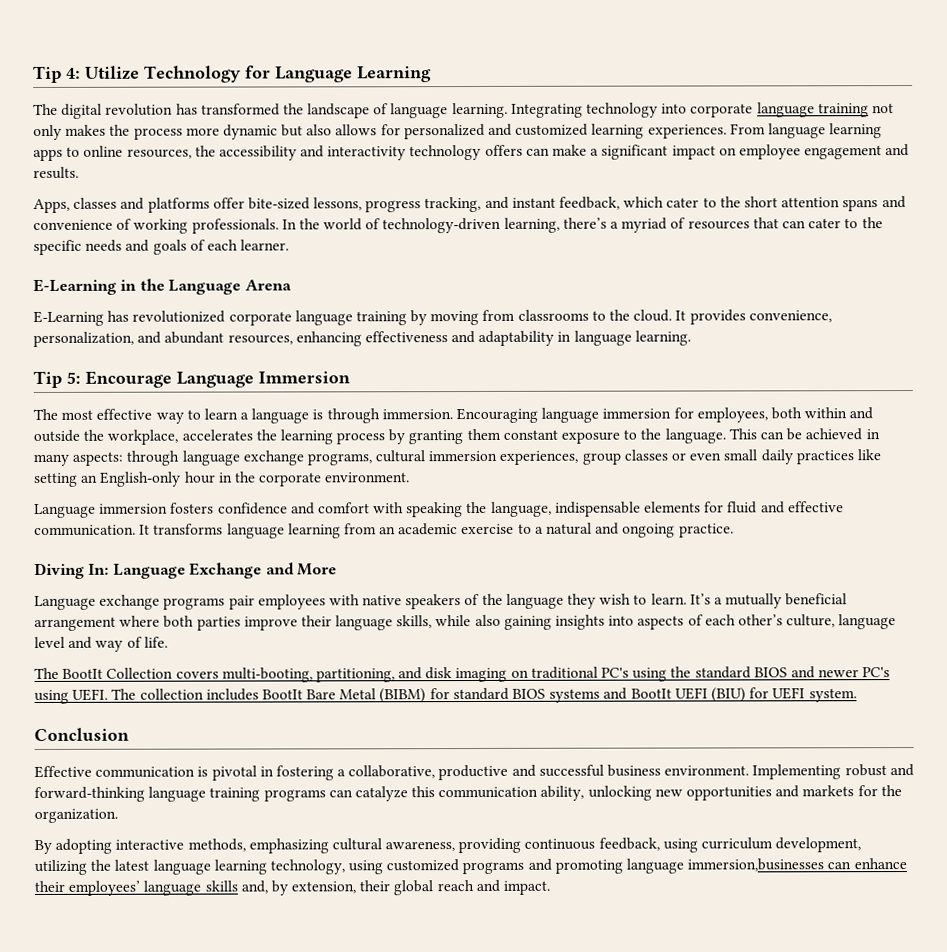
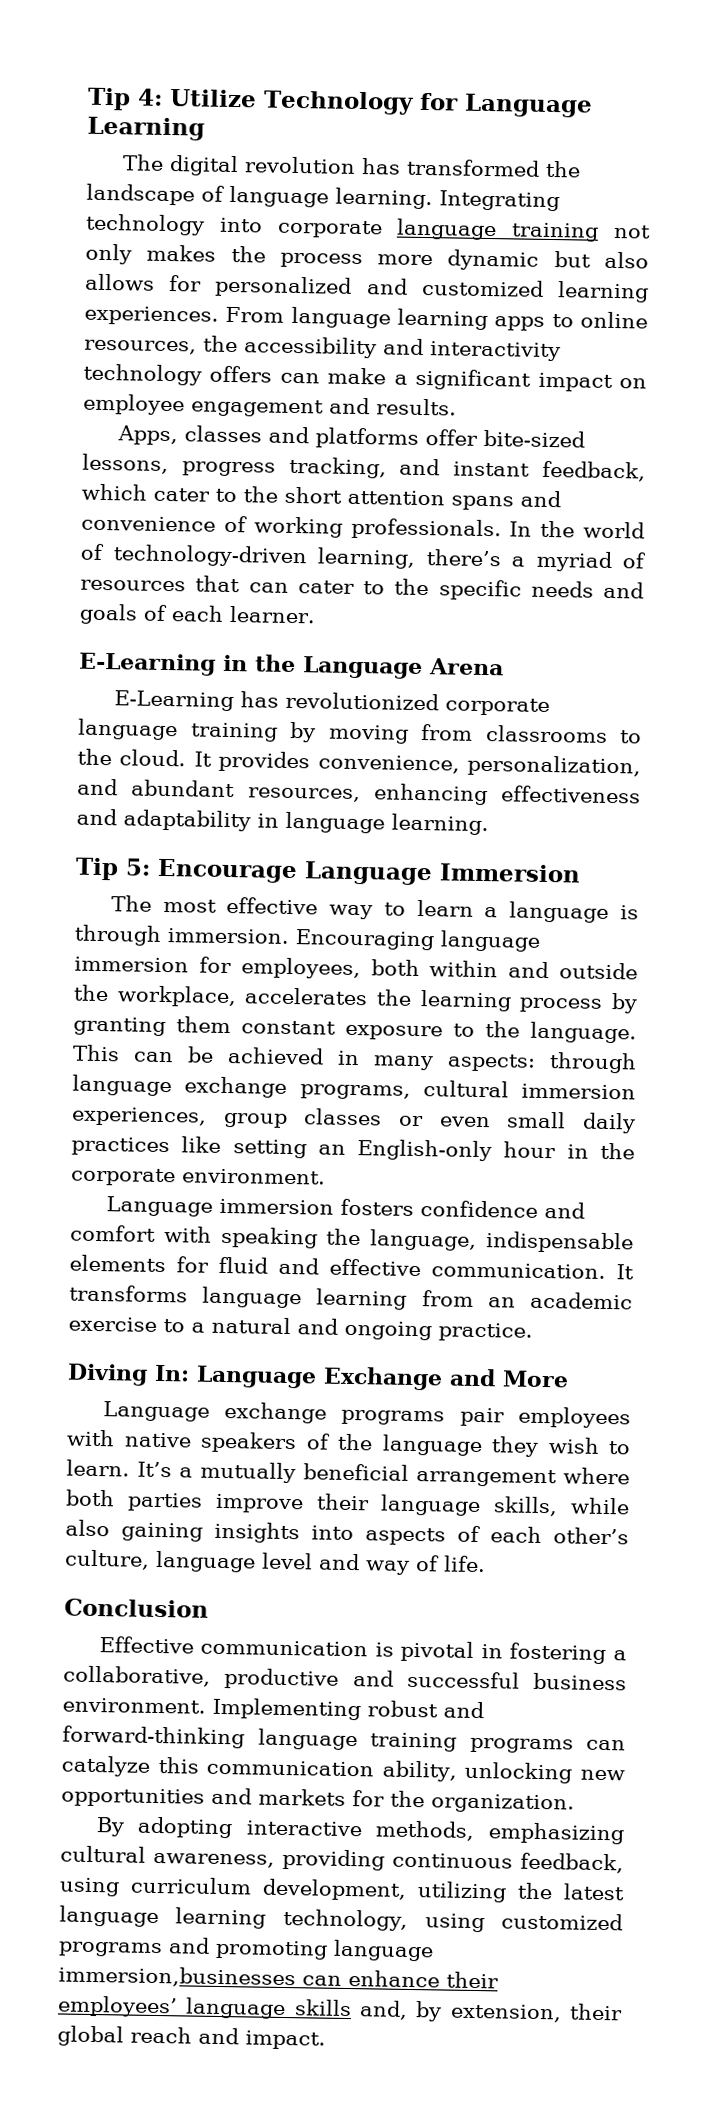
[34,666,891,683] [34,687,857,704] // The BootIt Collection covers multi-booting, partitioning, and disk imaging on traditional PC's using the standard BIOS and newer PC's using UEFI. The collection includes BootIt Bare Metal (BIBM) for standard BIOS systems and BootIt UEFI (BIU) for UEFI system. -> (486, 1564) none

